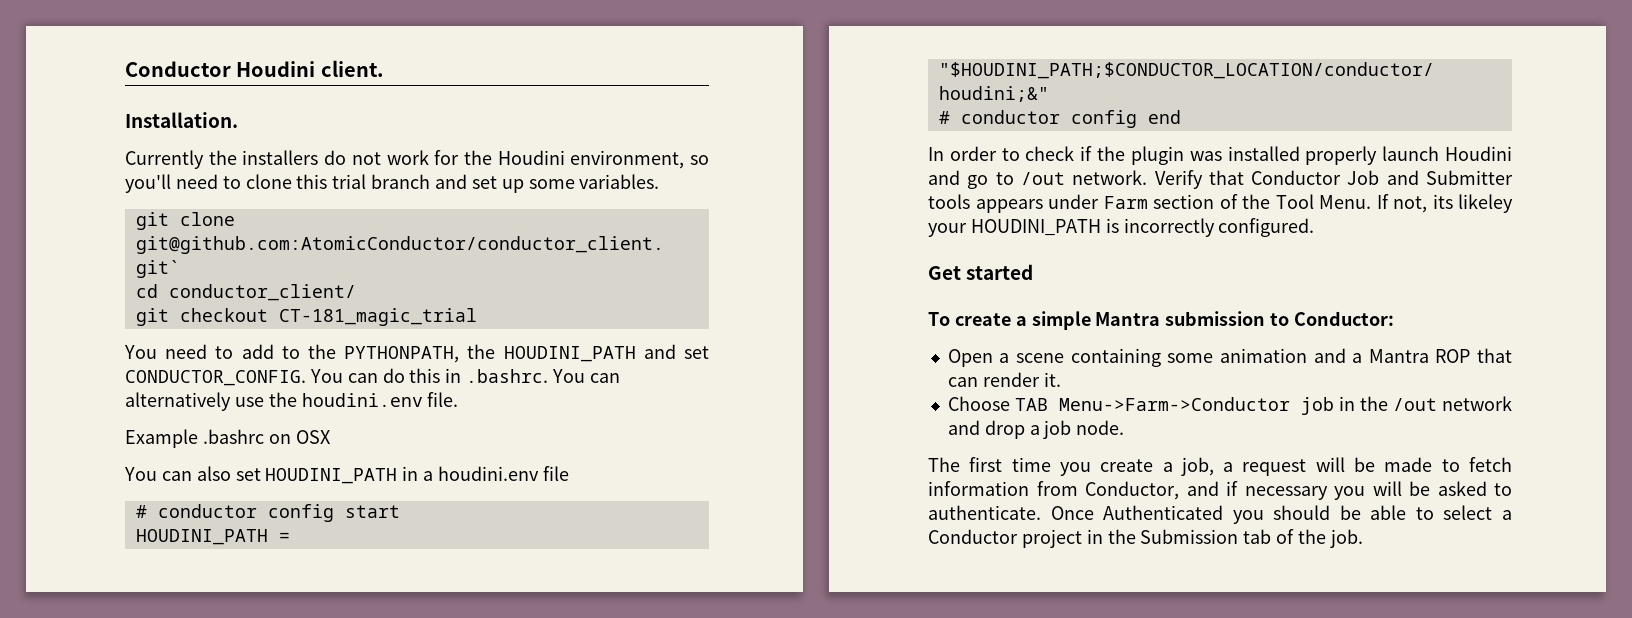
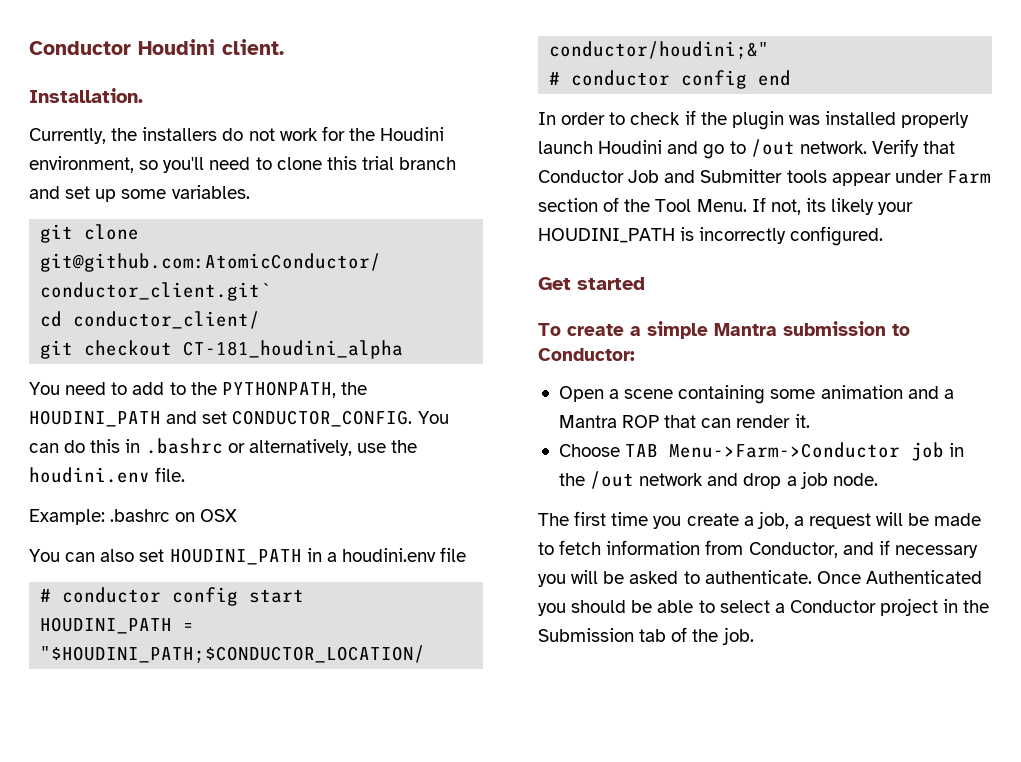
[125,150,204,169] Currently -> [29,128,106,144] Currently,
[278,308,477,326] CT-181_magic_trial -> [183,340,404,359] CT-181_houdini_alpha
[466,369,620,383] [125,392,231,411] .bashrc. You can alternatively -> [145,438,352,456] .bashrc or alternatively,
[125,429,198,448] Example -> [29,509,105,525] Example:
[975,199,1043,213] appears -> [831,173,891,186] appear
[1458,194,1513,213] likeley -> [831,198,875,215] likely

